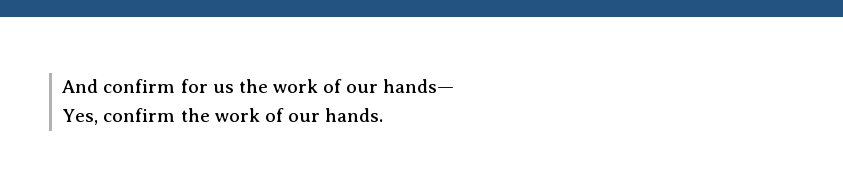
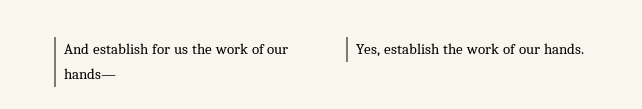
[103,79,176,93] confirm -> [92,43,149,54] establish
[103,108,176,122] confirm -> [383,43,440,54] establish

